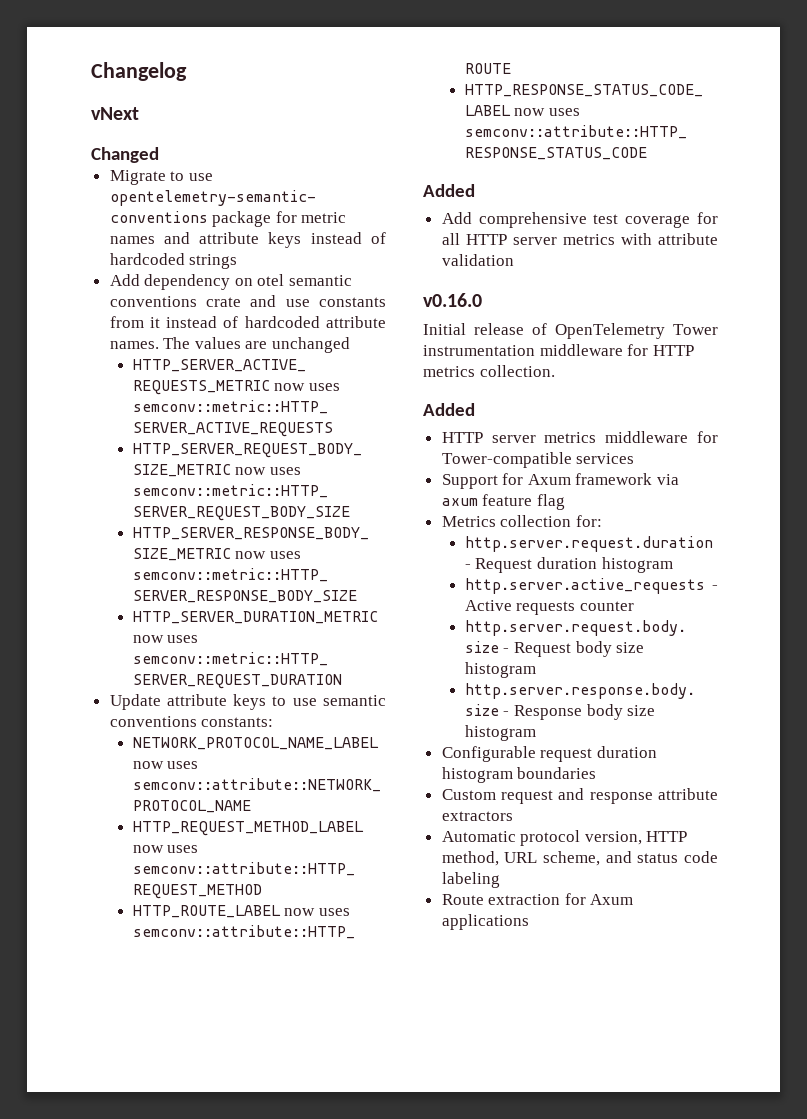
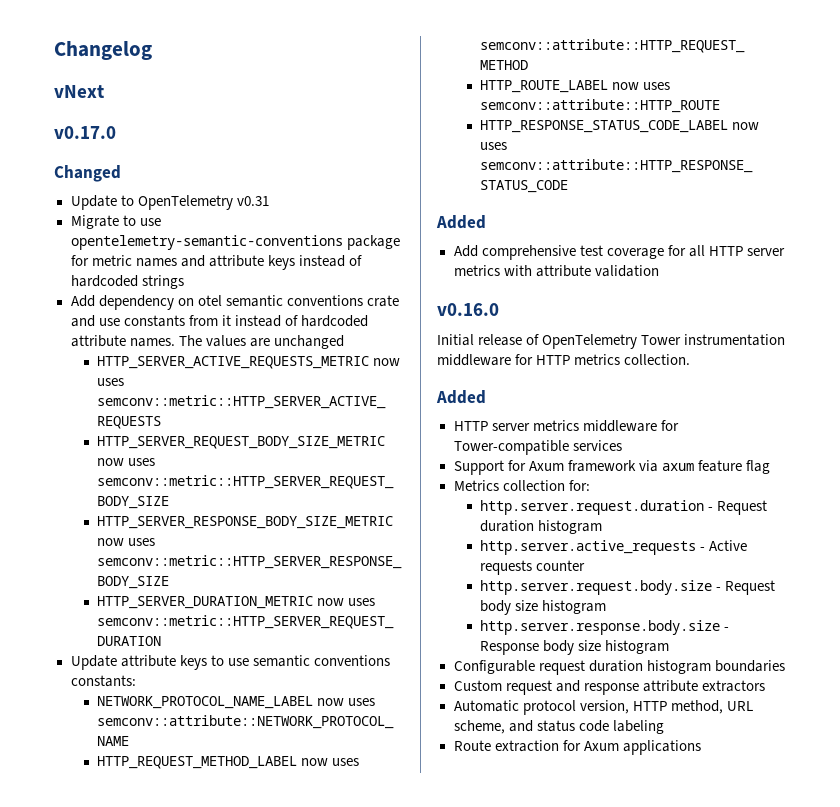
(139, 113) none -> [54,126,116,139] // v0.17.0
(159, 155) none -> [70,195,269,210] // Update to OpenTelemetry v0.31

